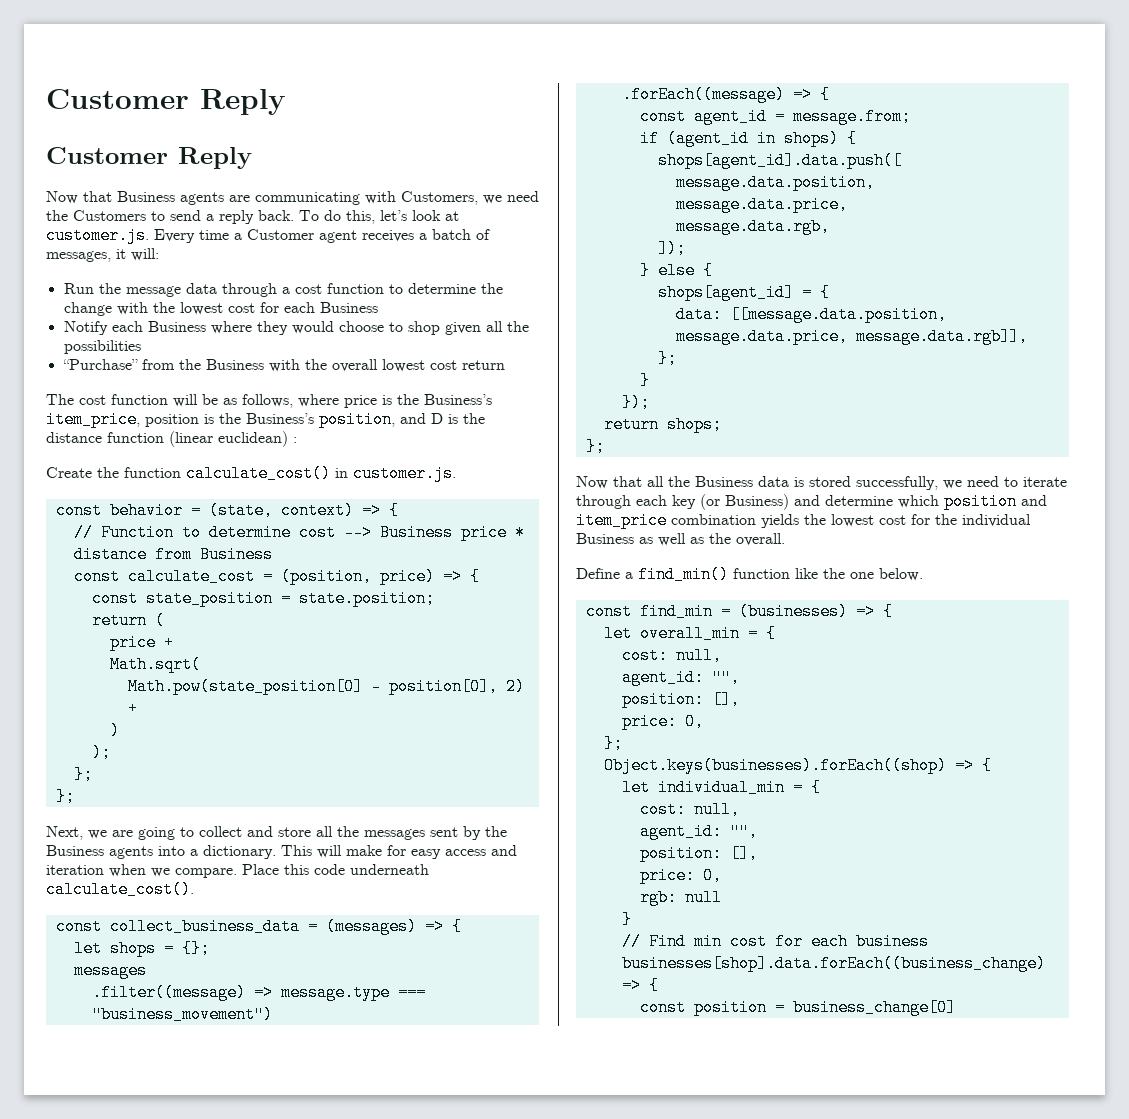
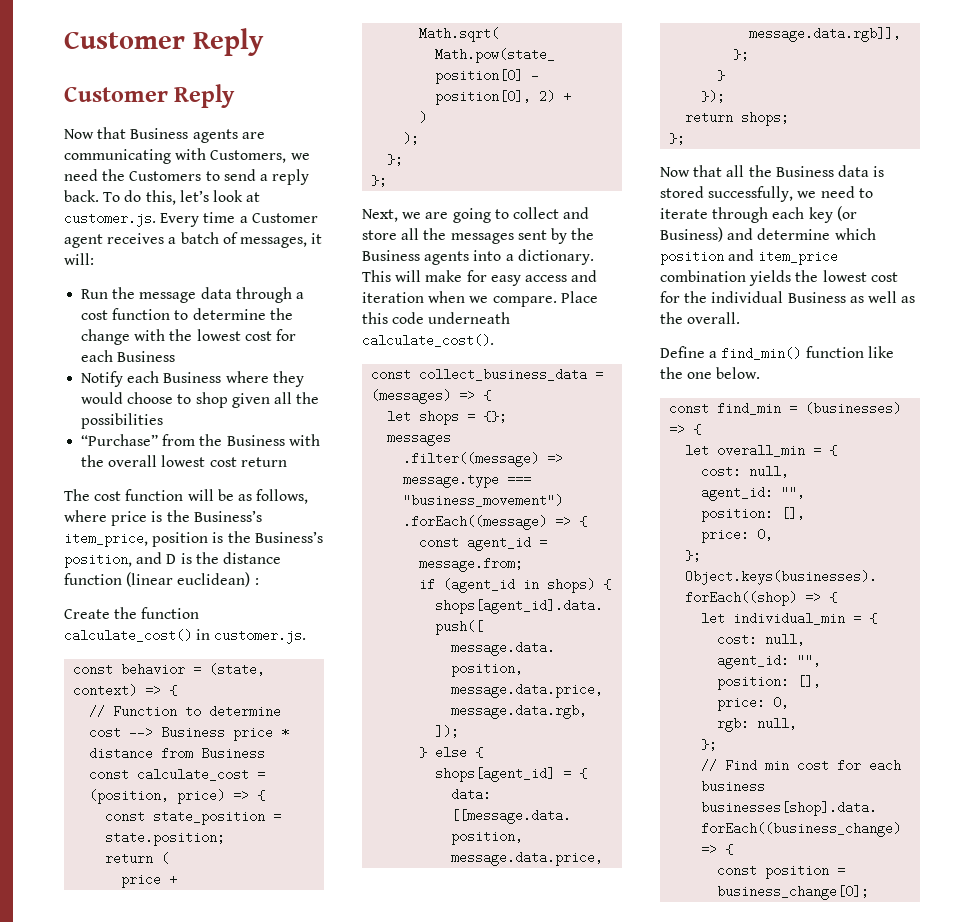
[684,889,722,906] [621,911,632,928] null // } -> [757,717,798,730] [701,738,718,751] null, // };
[792,999,956,1016] business_change[0] -> [717,885,870,900] business_change[0];

